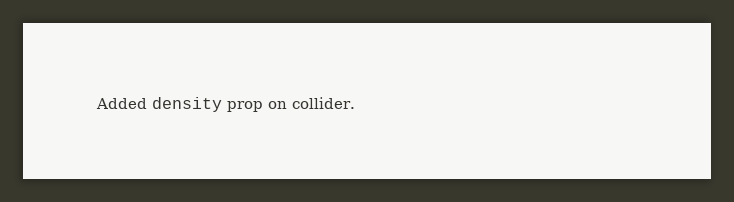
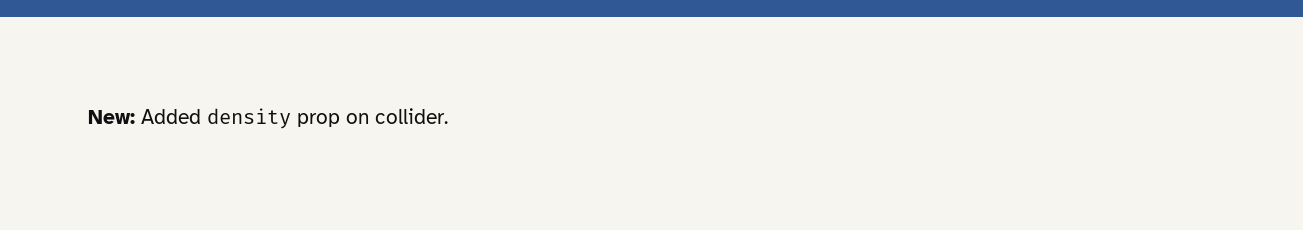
(96, 103) none -> [88,110,135,124] New:

